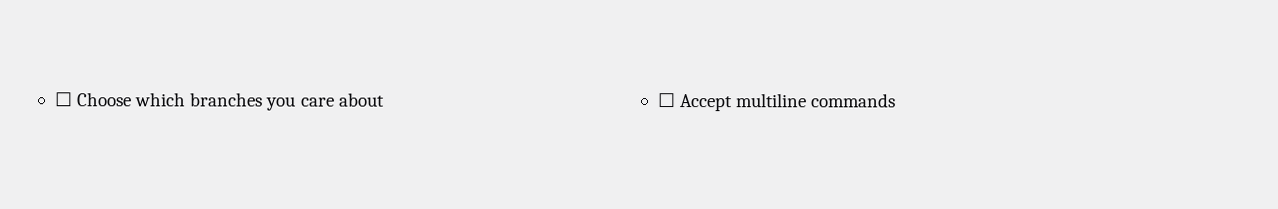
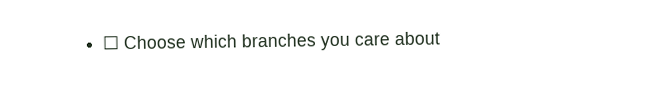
[656,93,897,112] // ☐ Accept multiline commands -> (441, 38) none

